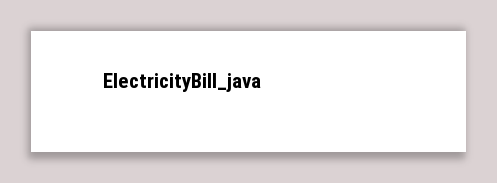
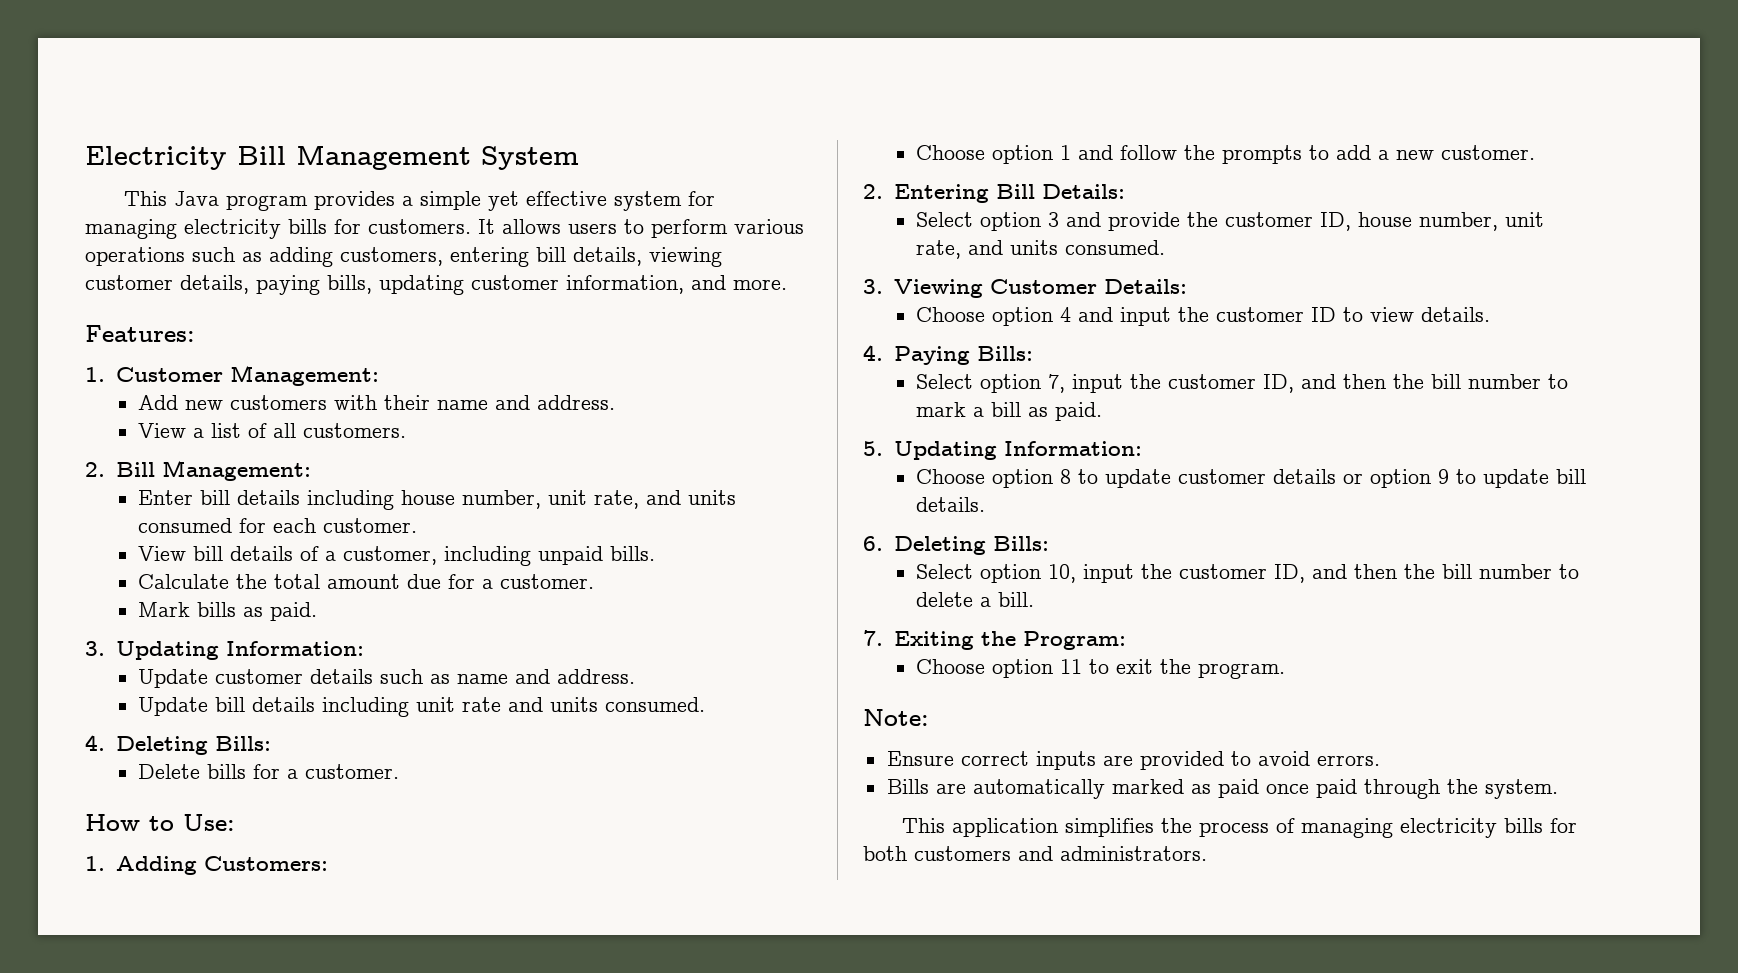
[103,73,261,92] ElectricityBill_java -> [85,146,579,170] [123,191,715,211] [85,219,804,239] [85,247,722,267] [85,275,787,295] [85,325,195,342] [85,365,379,386] [138,395,616,410] [138,423,407,438] [85,460,311,481] [138,490,737,510] [138,518,418,533] [138,546,656,566] [138,574,595,589] [138,602,318,621] [85,641,364,660] [138,669,636,688] [138,697,706,717] [85,735,271,755] [138,764,400,779] [85,814,235,831] [85,856,328,875] [916,145,1536,164] [863,184,1125,203] [916,212,1545,231] [916,240,1166,259] [863,279,1187,298] [916,307,1491,326] [863,345,1033,365] [916,374,1569,393] [916,402,1103,421] [863,441,1142,460] [916,469,1587,488] [916,497,986,512] [863,536,1049,555] [916,564,1580,583] [916,592,1035,607] [863,630,1126,650] [916,659,1286,679] [863,709,929,726] [886,751,1380,770] [886,779,1558,799] [901,818,1577,838] [863,846,1207,861] Electricity Bill Management System // This Java program provides a simple yet effective system for managing electricity bills for customers. It allows users to perform various operations such as adding customers, entering bill details, viewing customer details, paying bills, updating customer information, and more. // Features: // 1. Customer Management: // Add new customers with their name and address. // View a list of all customers. // 2. Bill Management: // Enter bill details including house number, unit rate, and units consumed for each customer. // View bill details of a customer, including unpaid bills. // Calculate the total amount due for a customer. // Mark bills as paid. // 3. Updating Information: // Update customer details such as name and address. // Update bill details including unit rate and units consumed. // 4. Deleting Bills: // Delete bills for a customer. // How to Use: // 1. Adding Customers: // Choose option 1 and follow the prompts to add a new customer. // 2. Entering Bill Details: // Select option 3 and provide the customer ID, house number, unit rate, and units consumed. // 3. Viewing Customer Details: // Choose option 4 and input the customer ID to view details. // 4. Paying Bills: // Select option 7, input the customer ID, and then the bill number to mark a bill as paid. // 5. Updating Information: // Choose option 8 to update customer details or option 9 to update bill details. // 6. Deleting Bills: // Select option 10, input the customer ID, and then the bill number to delete a bill. // 7. Exiting the Program: // Choose option 11 to exit the program. // Note: // Ensure correct inputs are provided to avoid errors. // Bills are automatically marked as paid once paid through the system. // This application simplifies the process of managing electricity bills for both customers and administrators.

